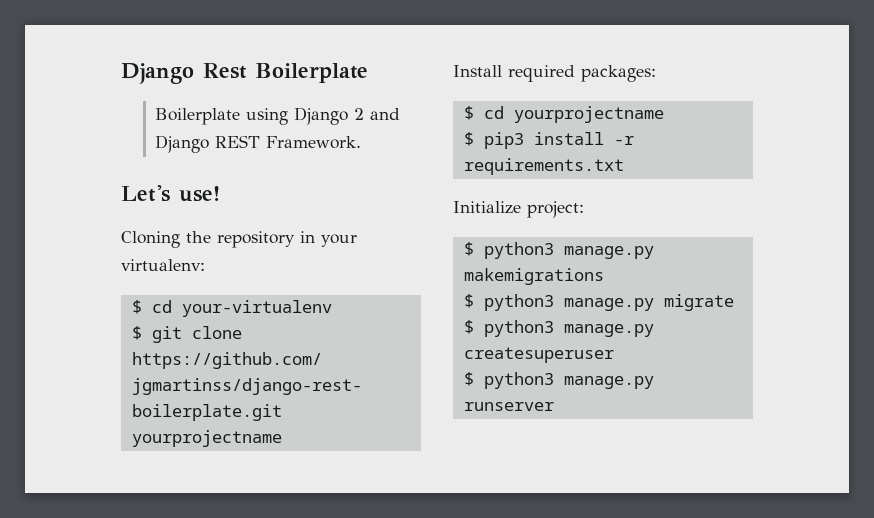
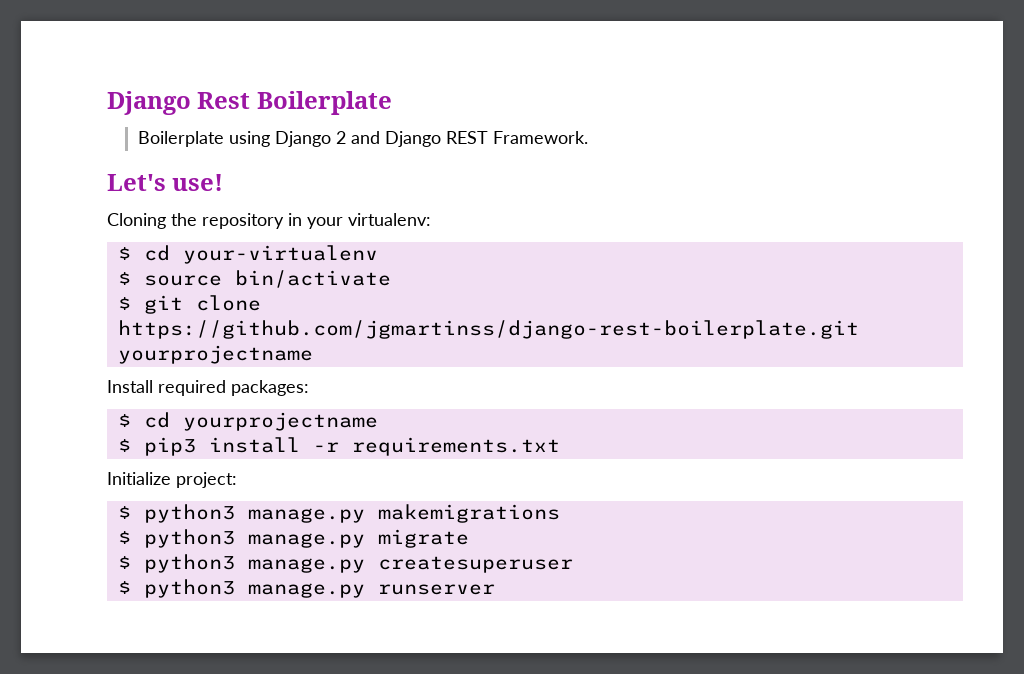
(332, 308) none -> [117,270,391,288] // $ source bin/activate

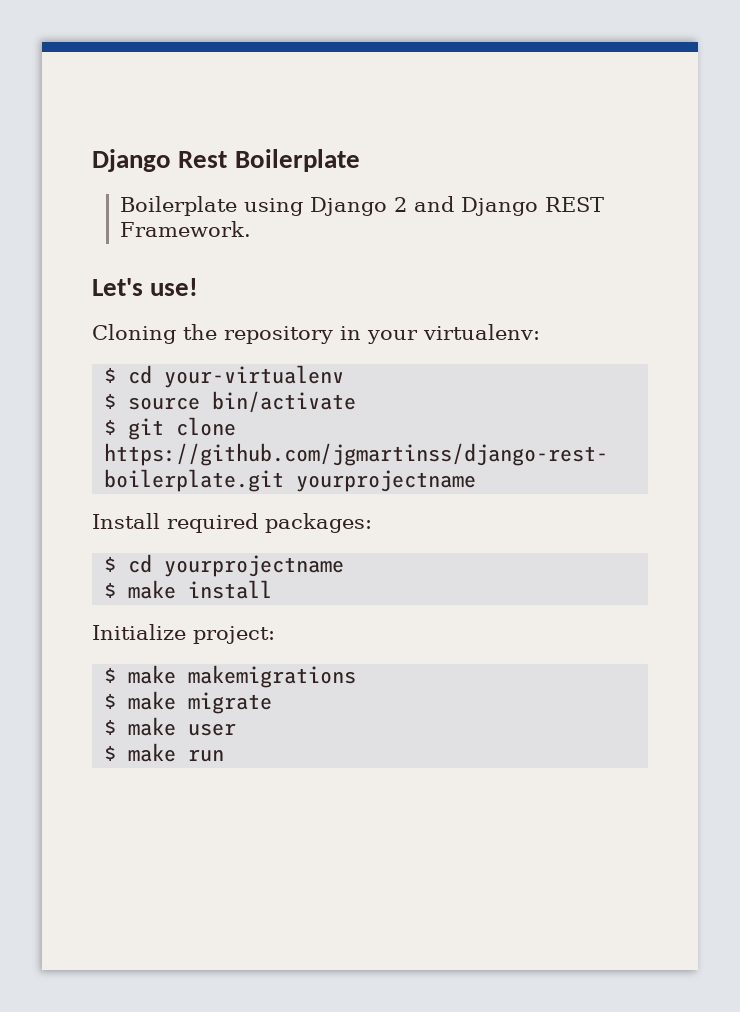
[143,437,196,456] pip3 -> [128,580,177,599] make
[312,437,560,456] -r requirements.txt -> (273, 589) none
[143,504,365,523] python3 manage.py -> [128,665,177,684] make
[143,529,365,548] python3 manage.py -> [128,691,177,710] make
[143,554,573,573] [117,579,495,598] python3 manage.py createsuperuser // $ python3 manage.py runserver -> [128,717,237,736] [104,743,225,762] make user // $ make run

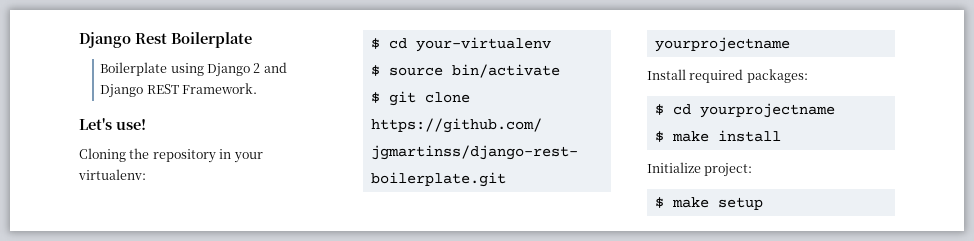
[188,665,357,688] [104,691,273,714] [104,717,237,736] [104,743,225,762] makemigrations // $ make migrate // $ make user // $ make run -> [717,197,763,210] setup

